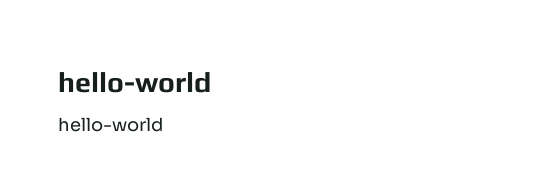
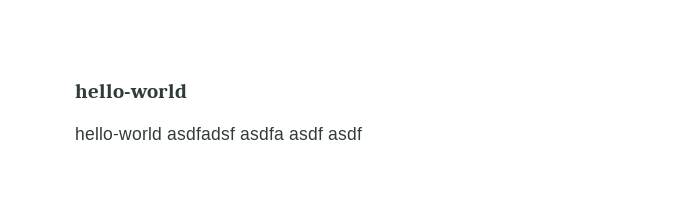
(163, 124) none -> [167,127,362,140] asdfadsf asdfa asdf asdf

